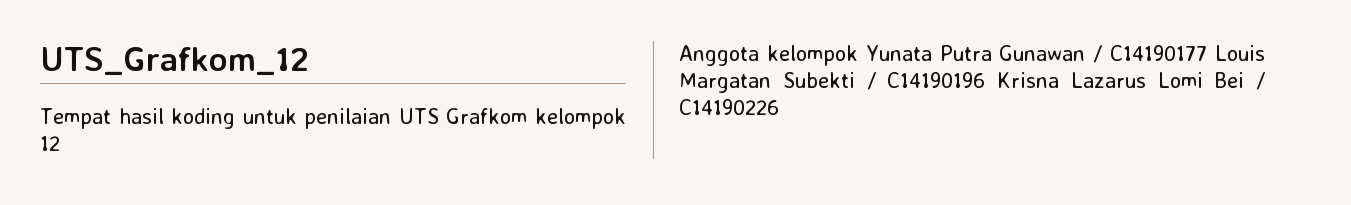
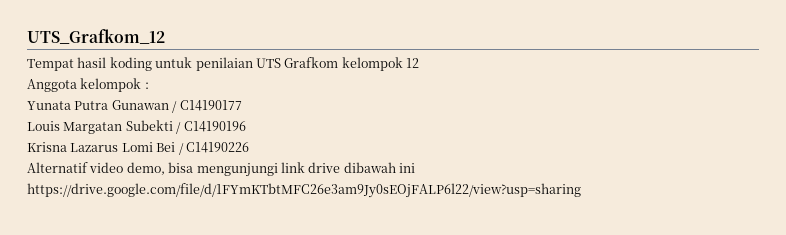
(858, 55) none -> [144,82,149,89] : //
(1208, 53) none -> (242, 105) //
(986, 80) none -> (246, 126) //
(779, 107) none -> [27,162,415,177] [27,183,581,198] // Alternatif video demo, bisa mengunjungi link drive dibawah ini // https://drive.google.com/file/d/1FYmKTbtMFC26e3am9Jy0sEOjFALP6l22/view?usp=sharing

